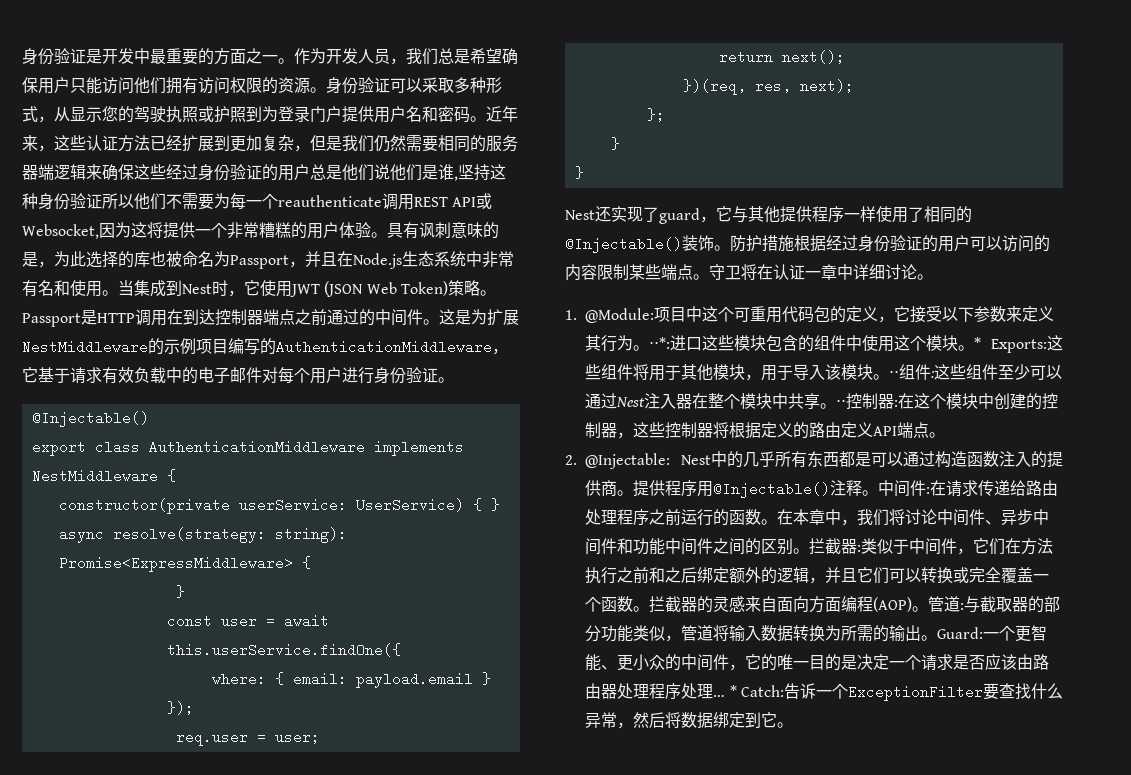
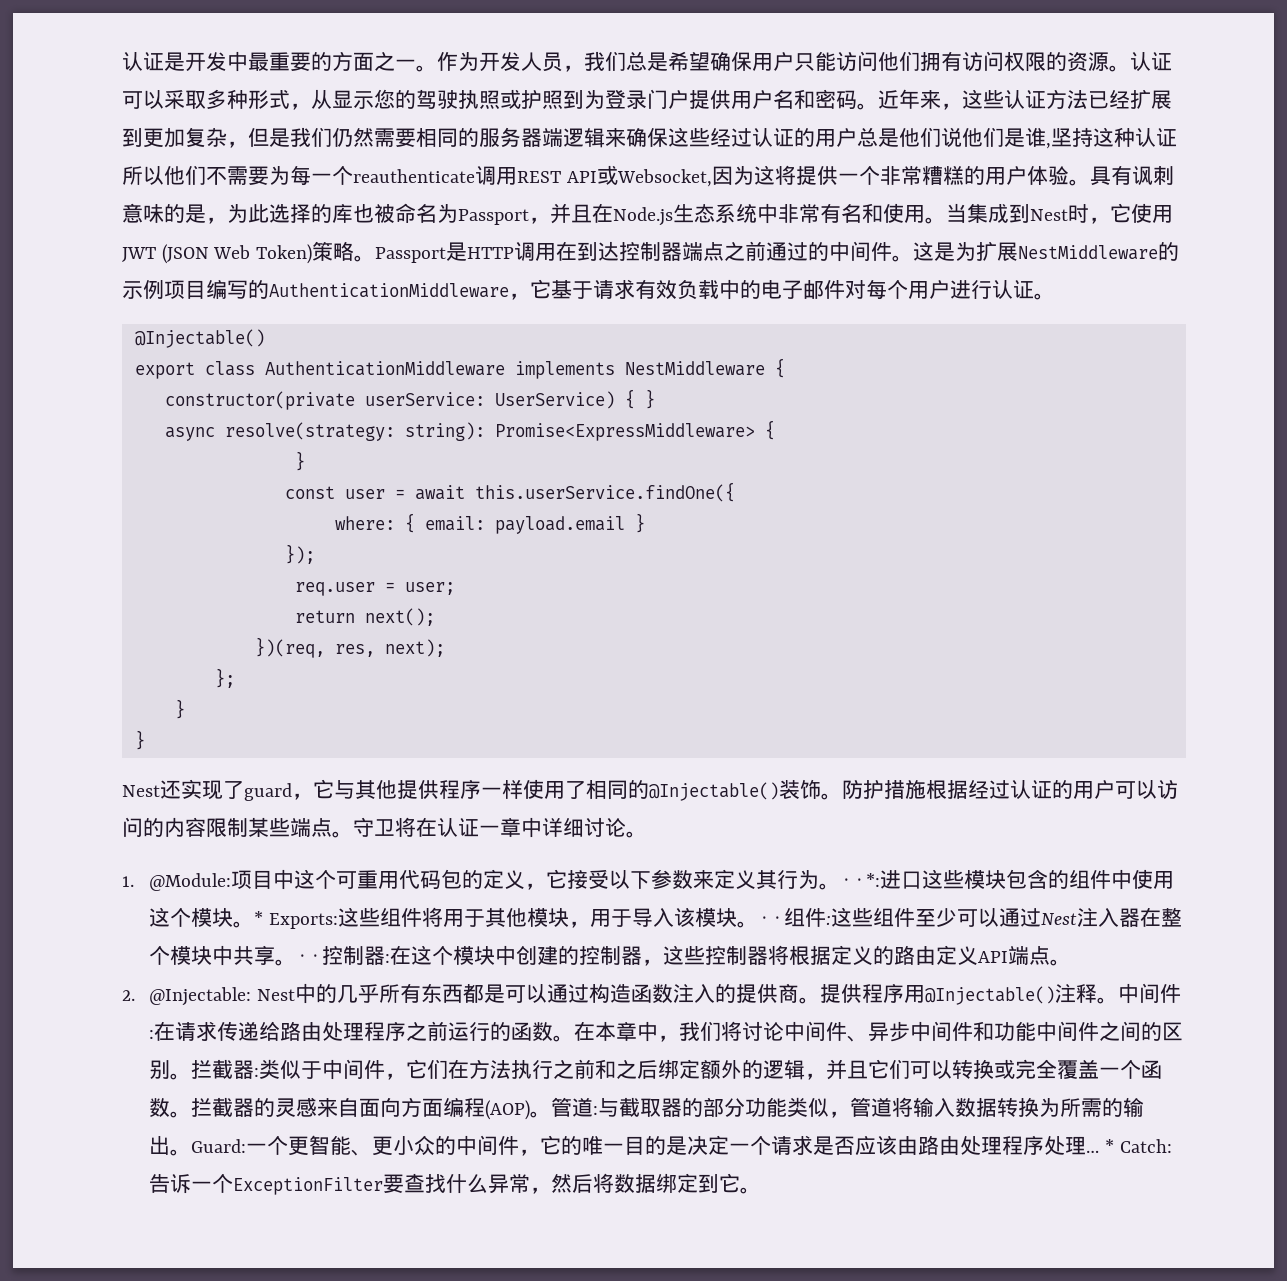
[22,48,70,65] 身份验 -> [122,52,143,72] 认
[326,77,374,94] 身份验 -> [1130,52,1151,72] 认
[198,164,246,181] 身份验 -> [752,128,773,148] 认
[38,193,86,210] 身份验 -> [1135,128,1156,148] 认
[374,367,422,384] 身份验 -> [992,280,1013,300] 认
[858,235,906,252] 身份验 -> [1010,780,1031,800] 认
[601,684,617,699] 器 -> (961, 1145) none

